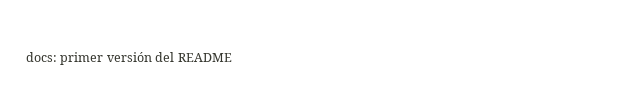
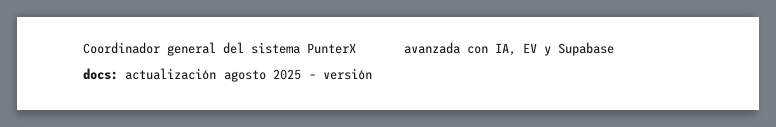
[26,52,232,65] docs: primer versión del README -> [83,42,356,56] [83,68,372,82] [404,42,614,56] Coordinador general del sistema PunterX // docs: actualización agosto 2025 – versión avanzada con IA, EV y Supabase

